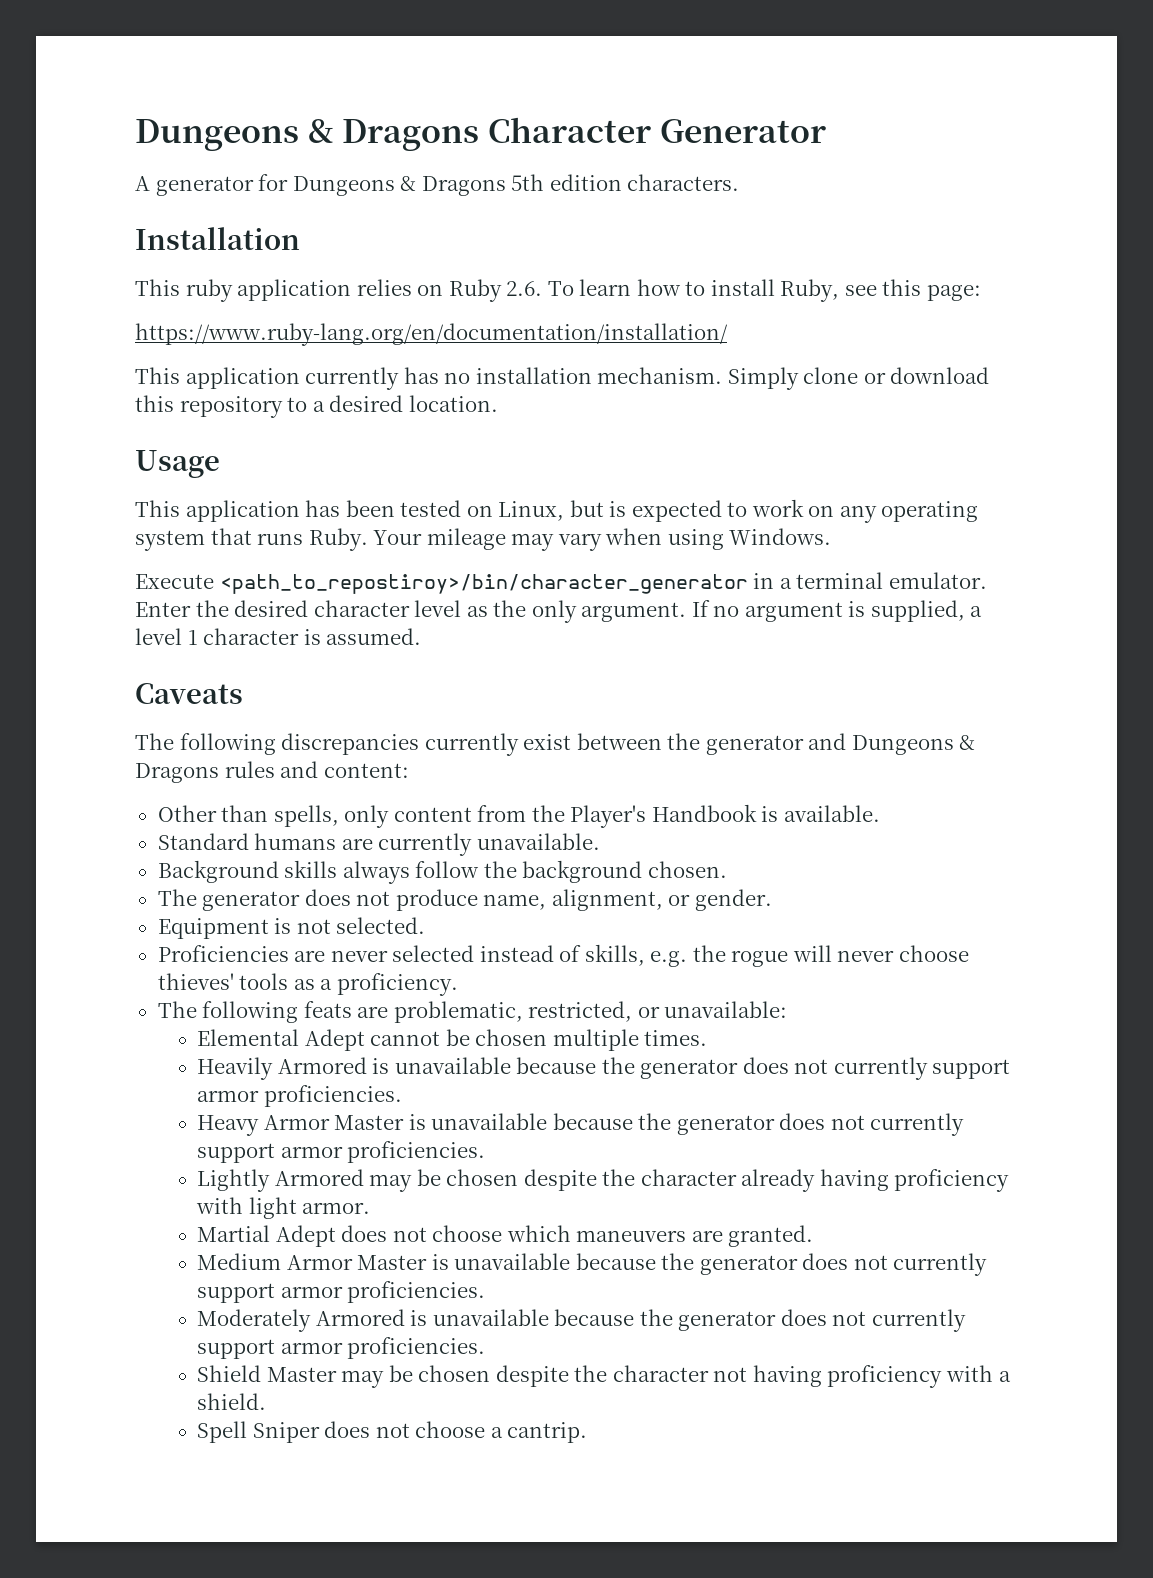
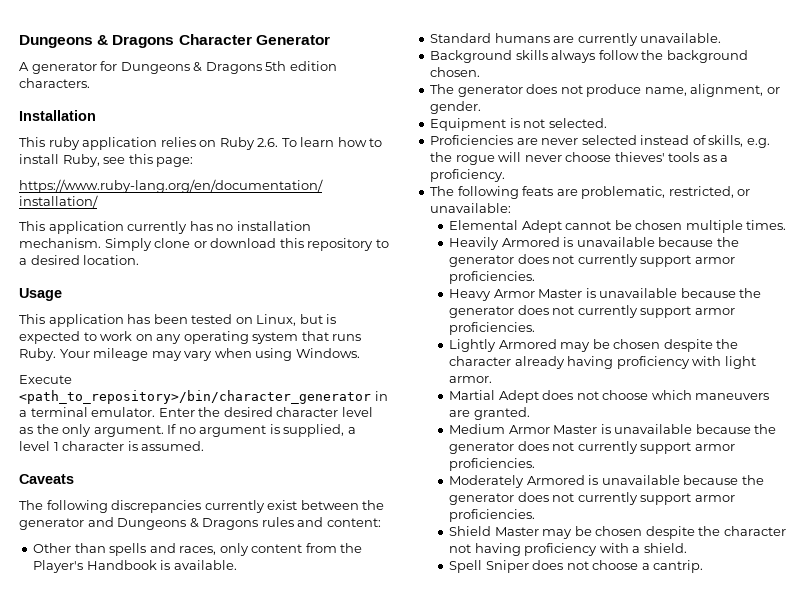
[219,574,748,594] <path_to_repostiroy>/bin/character_generator -> [19,390,371,404] <path_to_repository>/bin/character_generator
[273,805,339,827] spells, -> [109,543,217,556] spells and races,

